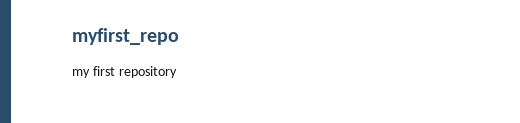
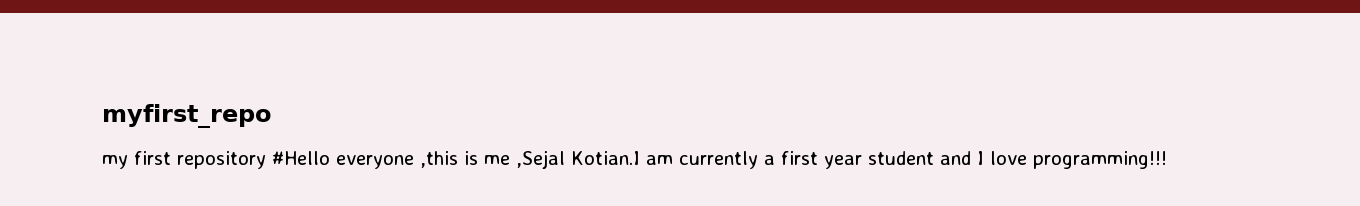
(177, 72) none -> [272,150,1167,169] #Hello everyone ,this is me ,Sejal Kotian.I am currently a first year student and I love programming!!!

